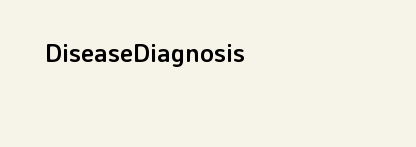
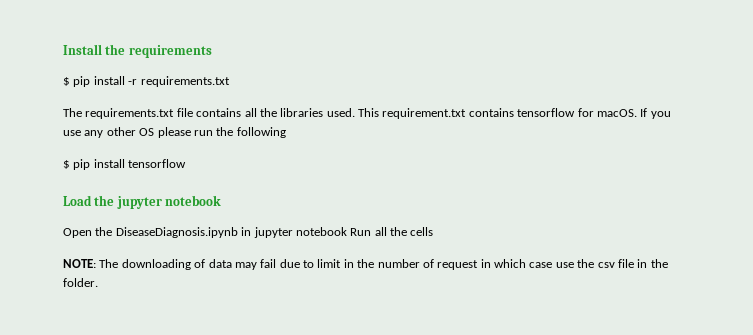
[45,44,245,67] DiseaseDiagnosis -> [63,44,212,58] [63,76,230,87] [63,108,671,119] [63,127,286,138] [63,159,187,170] [63,195,222,209] [63,227,434,238] [63,259,668,270] [63,278,98,287] Install the requirements // $ pip install -r requirements.txt // The requirements.txt file contains all the libraries used. This requirement.txt contains tensorflow for macOS. If you use any other OS please run the following // $ pip install tensorflow // Load the jupyter notebook // Open the DiseaseDiagnosis.ipynb in jupyter notebook Run all the cells // NOTE: The downloading of data may fail due to limit in the number of request in which case use the csv file in the folder.

